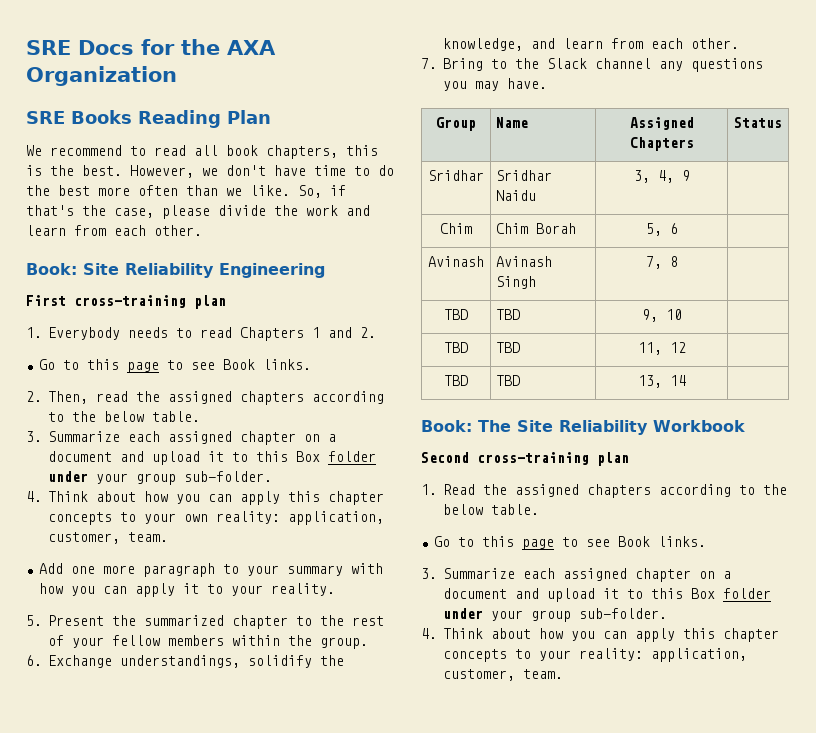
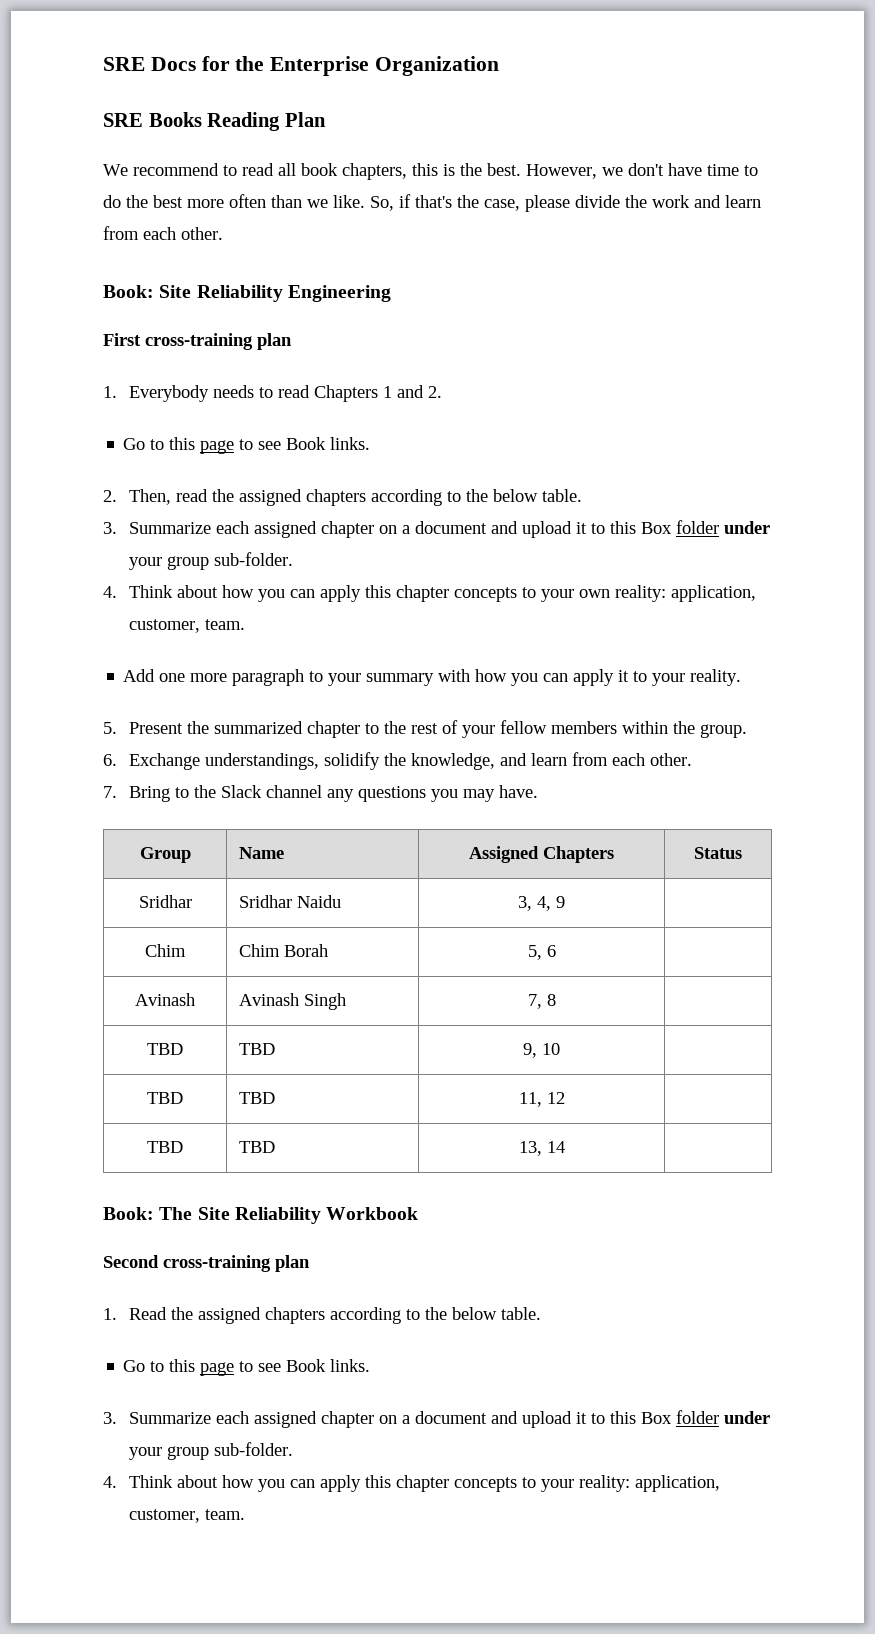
[227,40,276,55] AXA -> [270,56,370,76] Enterprise

